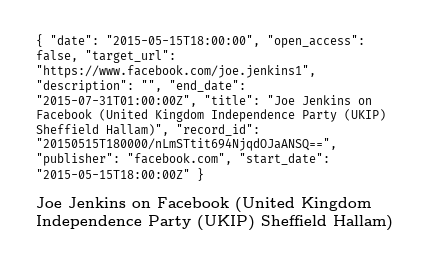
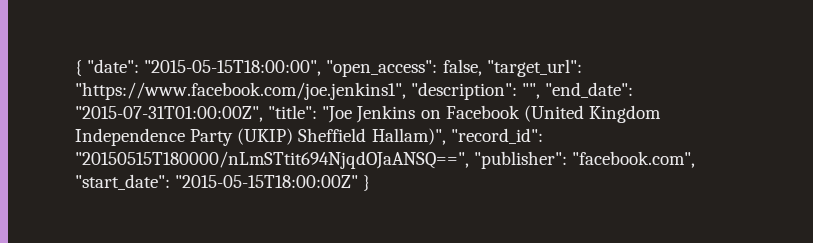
[36,197,371,212] [36,215,393,231] // Joe Jenkins on Facebook (United Kingdom Independence Party (UKIP) Sheffield Hallam) -> (371, 183) none

